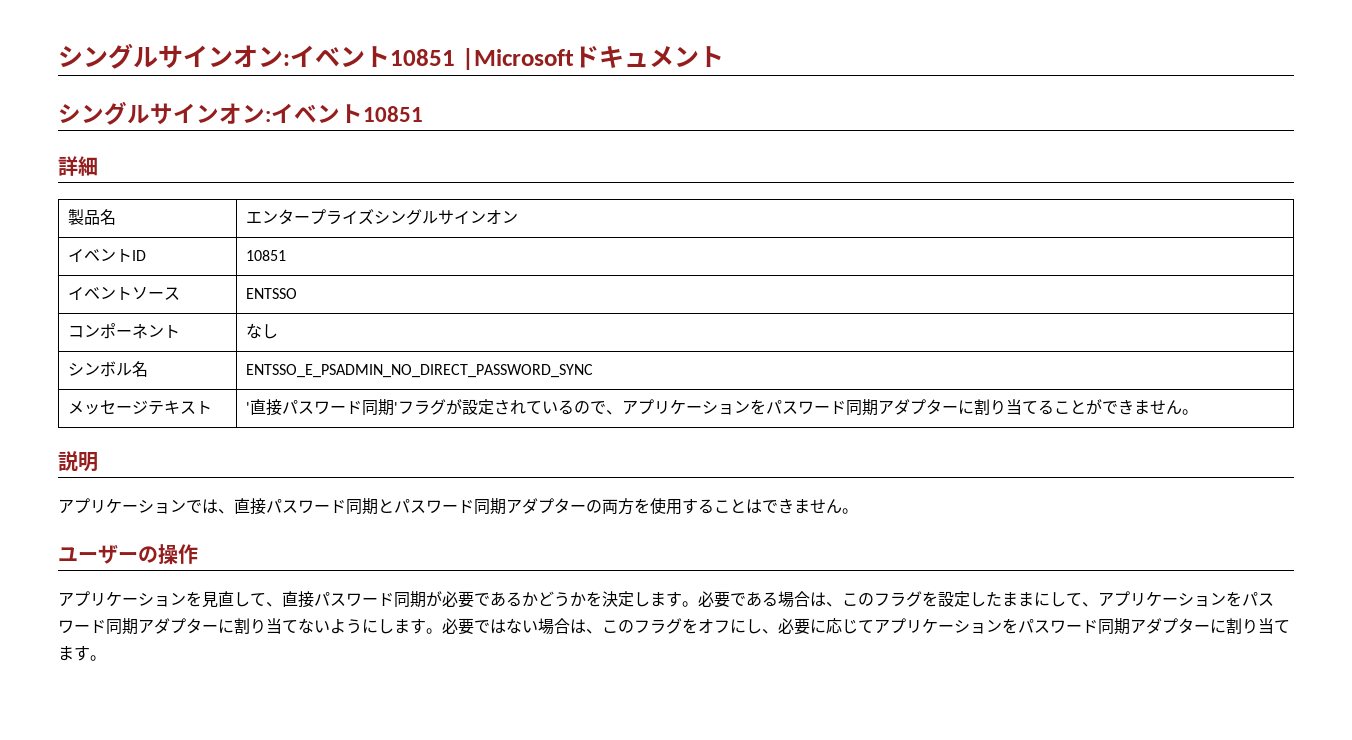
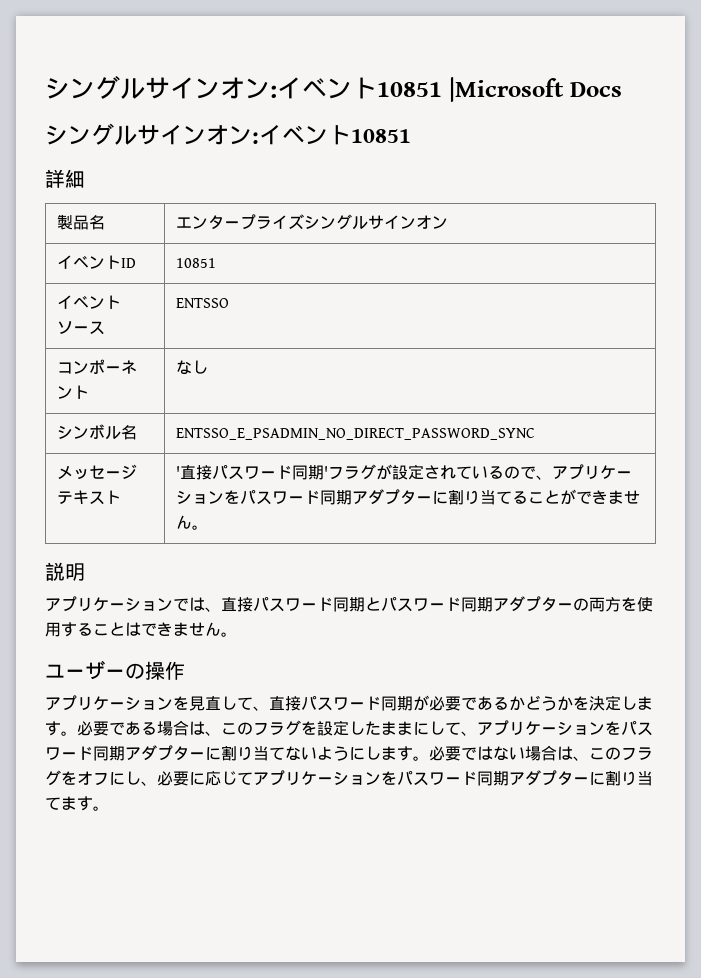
[573,46,724,68] ドキュメント -> [569,82,622,97] Docs

